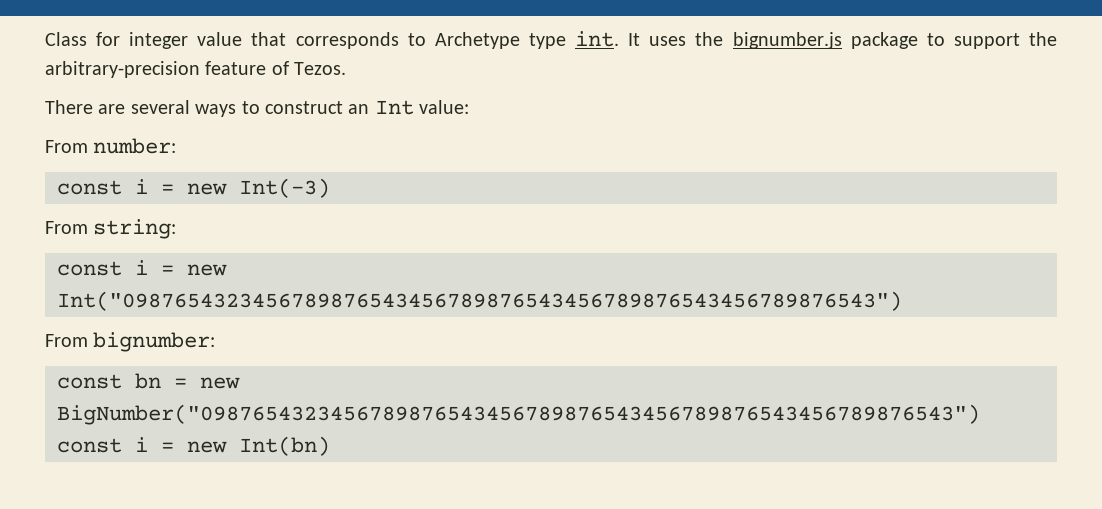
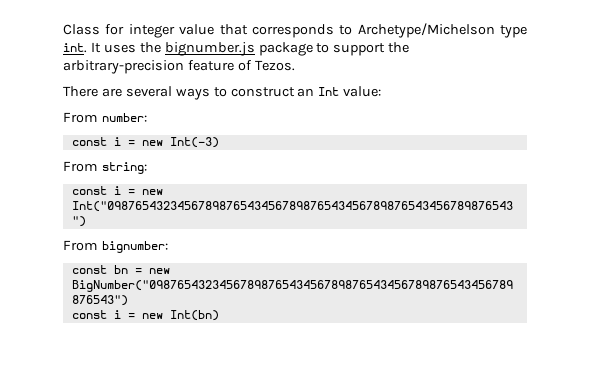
[434,32,520,49] Archetype -> [357,23,495,38] Archetype/Michelson

